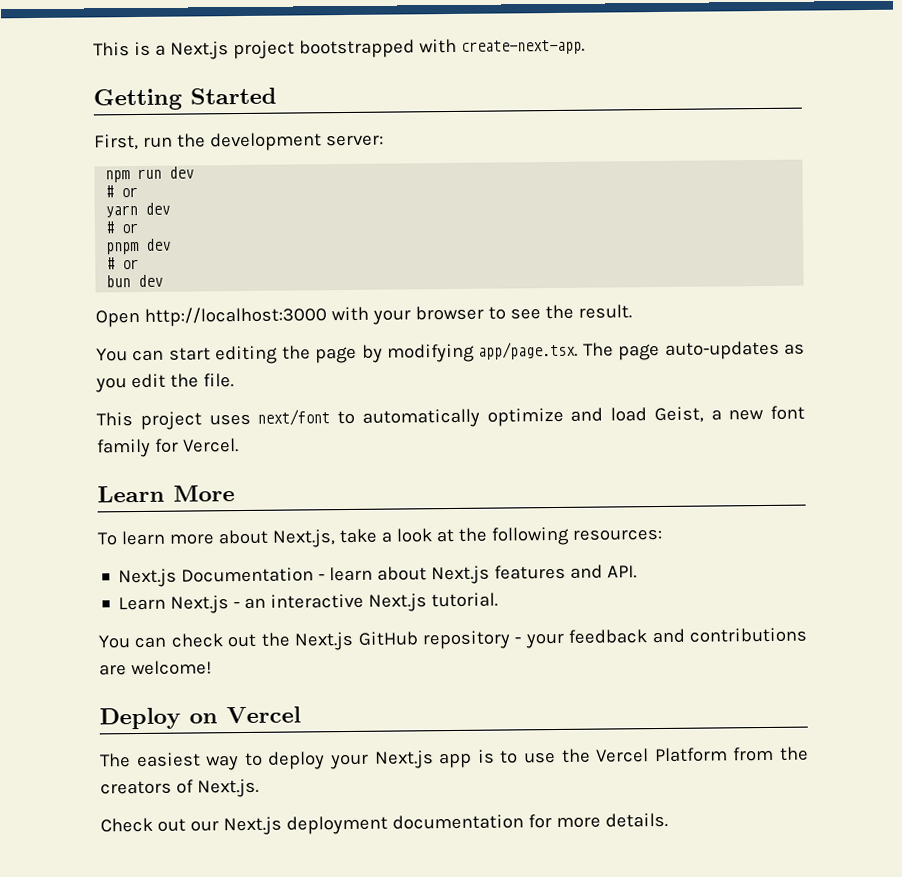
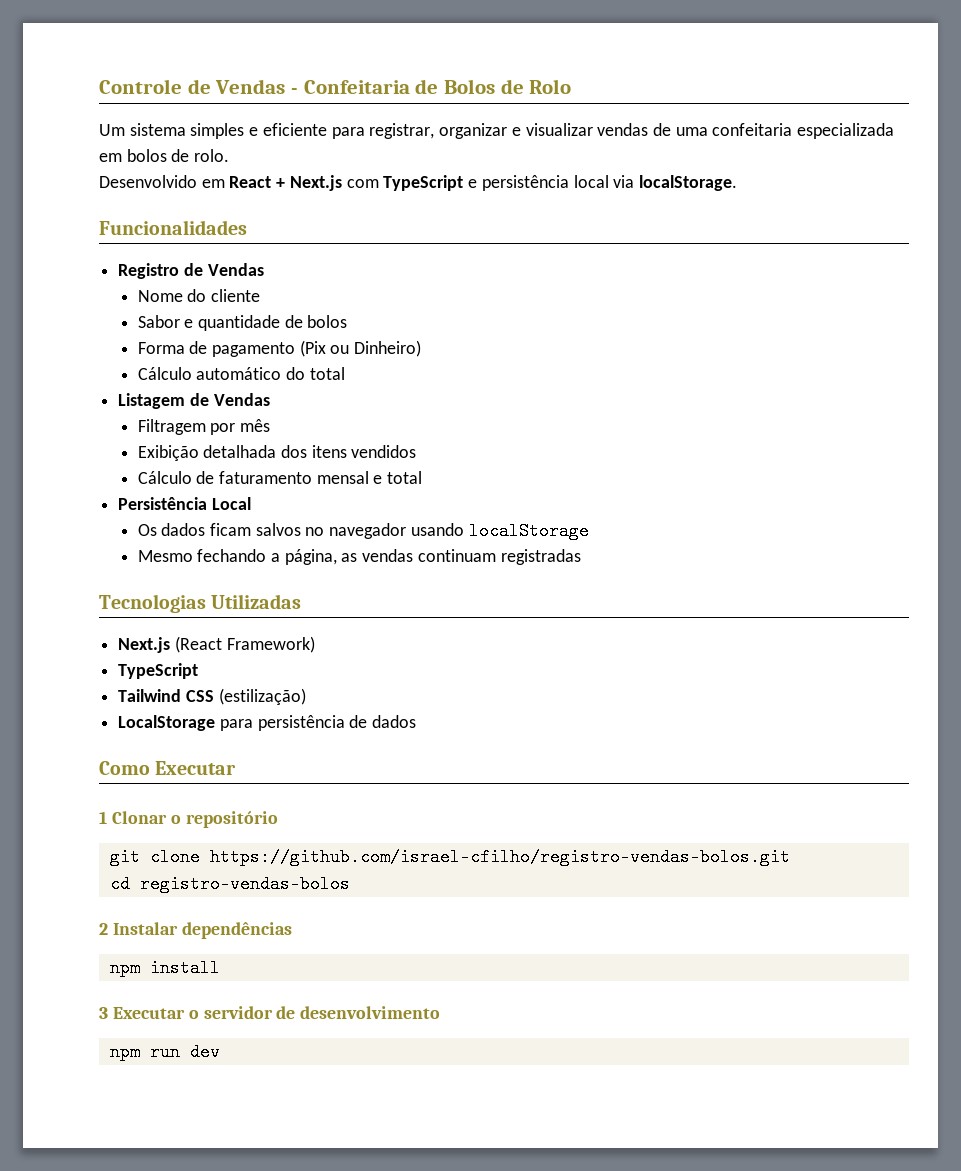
[93,38,585,60] [93,87,277,111] [94,132,384,152] [105,166,195,183] [105,185,139,198] [105,202,171,218] [105,221,140,234] [106,238,172,255] [106,257,140,270] [106,274,164,288] [95,304,632,328] [96,340,805,365] [95,373,234,393] [96,405,805,430] [96,438,239,458] [97,485,235,503] [97,526,662,548] [118,564,638,588] [118,592,499,614] [98,627,807,651] [99,660,212,676] [99,706,301,730] [100,746,810,771] [100,778,259,798] [100,812,668,836] This is a Next.js project bootstrapped with create-next-app. // Getting Started // First, run the development server: // npm run dev // # or // yarn dev // # or // pnpm dev // # or // bun dev // Open http://localhost:3000 with your browser to see the result. // You can start editing the page by modifying app/page.tsx. The page auto-updates as you edit the file. // This project uses next/font to automatically optimize and load Geist, a new font family for Vercel. // Learn More // To learn more about Next.js, take a look at the following resources: // Next.js Documentation - learn about Next.js features and API. // Learn Next.js - an interactive Next.js tutorial. // You can check out the Next.js GitHub repository - your feedback and contributions are welcome! // Deploy on Vercel // The easiest way to deploy your Next.js app is to use the Vercel Platform from the creators of Next.js. // Check out our Next.js deployment documentation for more details. -> [99,79,572,94] [99,123,895,139] [99,149,230,162] [99,175,737,191] [99,220,247,235] [118,263,264,279] [137,289,260,302] [137,315,348,331] [137,340,422,357] [137,367,345,380] [118,393,270,409] [137,419,270,435] [137,445,417,461] [137,471,423,484] [118,497,251,510] [137,522,589,540] [137,549,581,565] [99,594,302,613] [118,636,315,653] [118,663,199,679] [118,688,306,705] [118,715,417,731] [99,761,237,775] [99,811,278,828] [109,848,790,866] [109,875,350,893] [99,922,292,939] [109,959,220,977] [99,1006,441,1019] [109,1043,220,1061] Controle de Vendas - Confeitaria de Bolos de Rolo // Um sistema simples e eficiente para registrar, organizar e visualizar vendas de uma confeitaria especializada em bolos de rolo. // Desenvolvido em React + Next.js com TypeScript e persistência local via localStorage. // Funcionalidades // Registro de Vendas // Nome do cliente // Sabor e quantidade de bolos // Forma de pagamento (Pix ou Dinheiro) // Cálculo automático do total // Listagem de Vendas // Filtragem por mês // Exibição detalhada dos itens vendidos // Cálculo de faturamento mensal e total // Persistência Local // Os dados ficam salvos no navegador usando localStorage // Mesmo fechando a página, as vendas continuam registradas // Tecnologias Utilizadas // Next.js (React Framework) // TypeScript // Tailwind CSS (estilização) // LocalStorage para persistência de dados // Como Executar // 1 Clonar o repositório // git clone https://github.com/israel-cfilho/registro-vendas-bolos.git // cd registro-vendas-bolos // 2 Instalar dependências // npm install // 3 Executar o servidor de desenvolvimento // npm run dev

